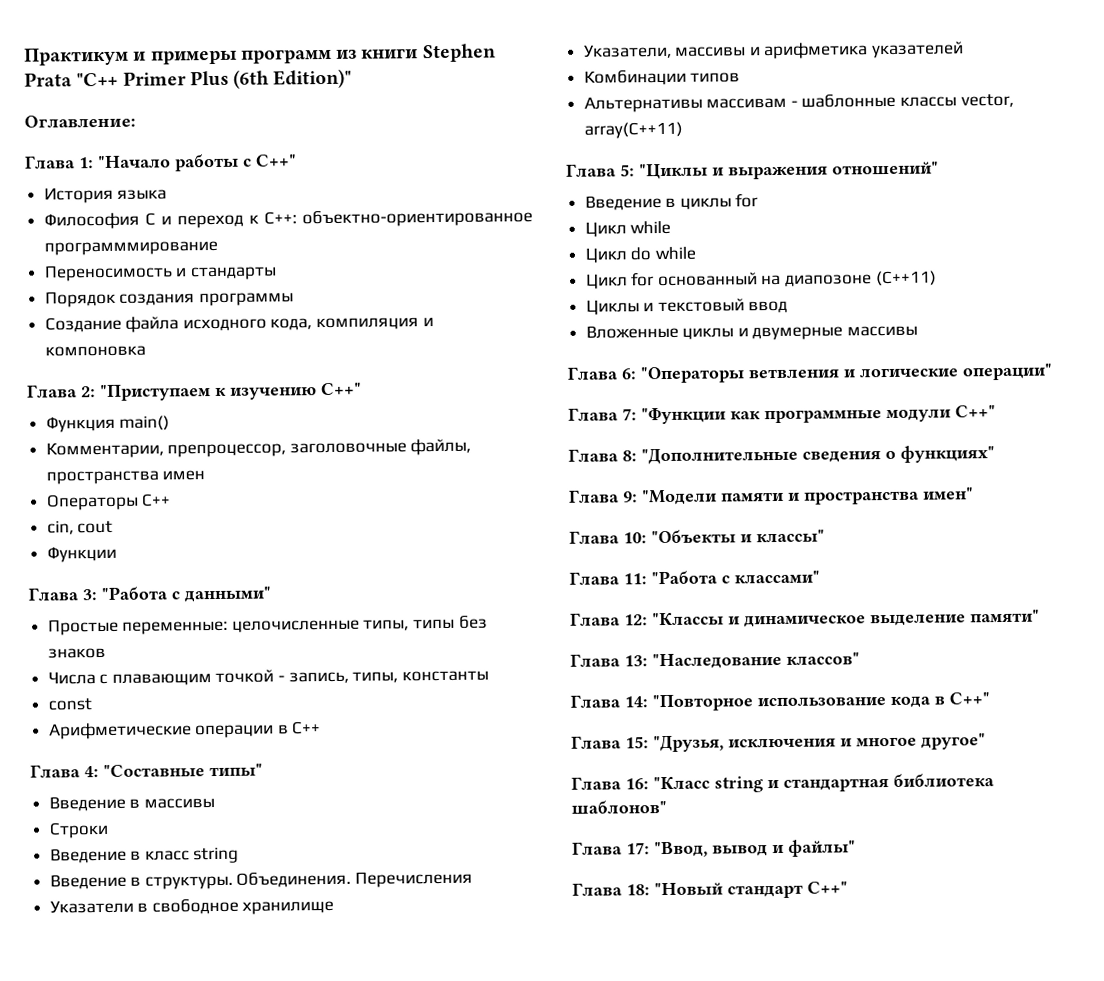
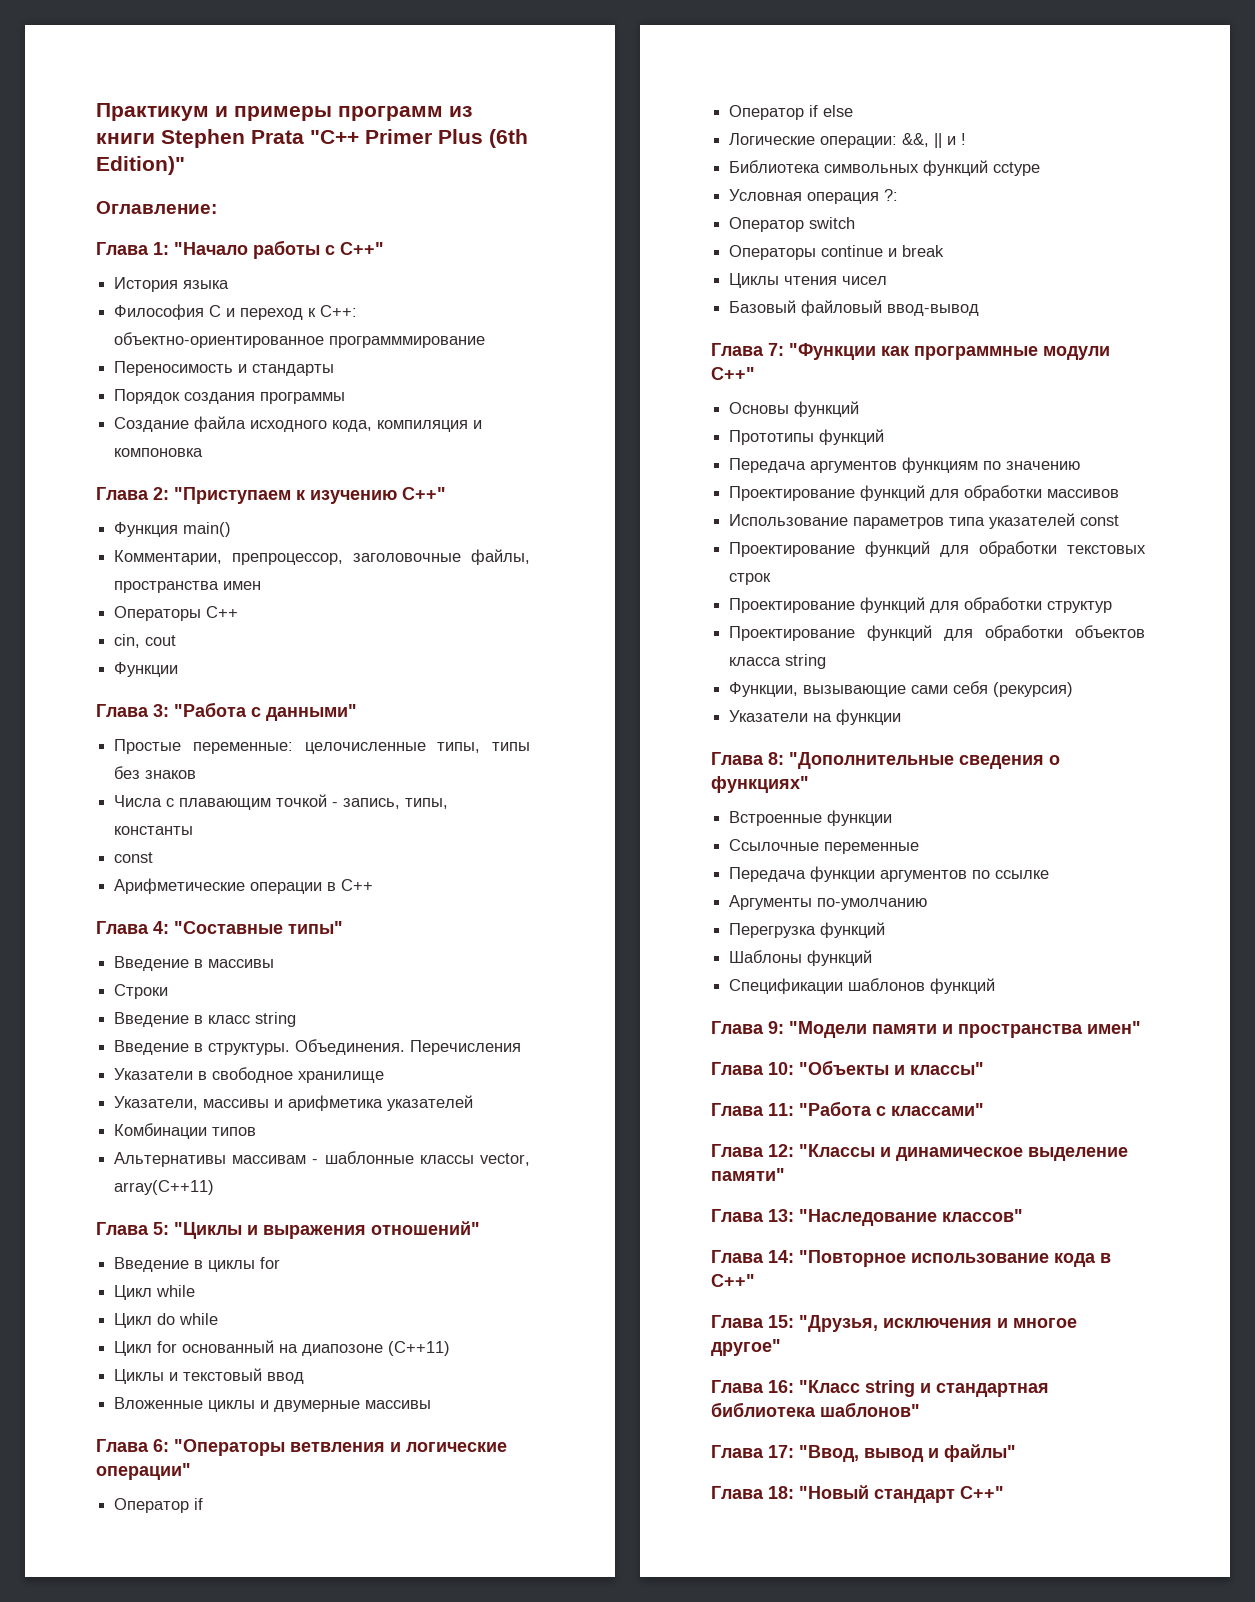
(1053, 372) none -> [114,1498,204,1513] [729,105,854,120] [729,133,967,148] [729,160,1041,176] [729,189,899,204] [729,217,856,232] [729,245,945,260] [729,273,888,288] [729,300,980,316] // Оператор if // Оператор if else // Логические операции: &&, || и ! // Библиотека символьных функций cctype // Условная операция ?: // Оператор switch // Операторы continue и break // Циклы чтения чисел // Базовый файловый ввод-вывод
(996, 411) none -> [729,401,860,417] [729,429,885,445] [729,457,1081,473] [729,485,1120,501] [729,513,1120,529] [729,541,1146,557] [729,573,772,585] [729,597,1113,613] [729,625,1145,641] [729,654,827,669] [729,681,1074,697] [729,709,902,725] // Основы функций // Прототипы функций // Передача аргументов функциям по значению // Проектирование функций для обработки массивов // Использование параметров типа указателей const // Проектирование функций для обработки текстовых строк // Проектирование функций для обработки структур // Проектирование функций для обработки объектов класса string // Функции, вызывающие сами себя (рекурсия) // Указатели на функции
(995, 454) none -> [729,810,893,826] [729,839,920,854] [729,866,1050,882] [729,895,928,910] [729,922,886,938] [729,950,873,966] [729,978,996,994] // Встроенные функции // Ссылочные переменные // Передача функции аргументов по ссылке // Аргументы по-умолчанию // Перегрузка функций // Шаблоны функций // Спецификации шаблонов функций

